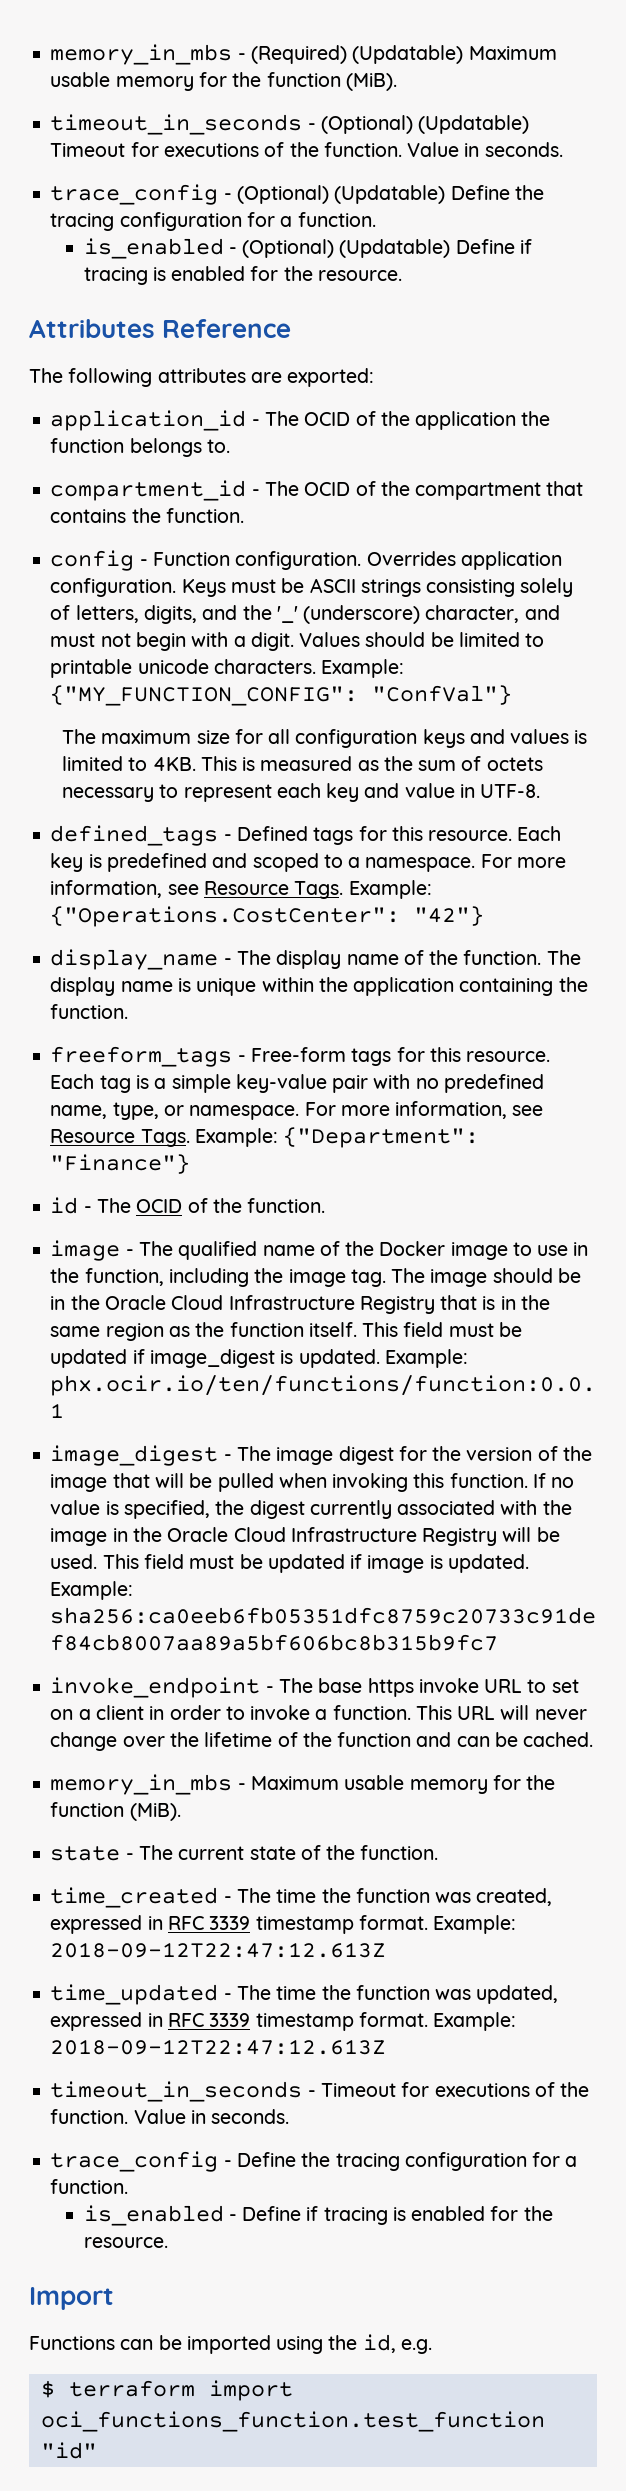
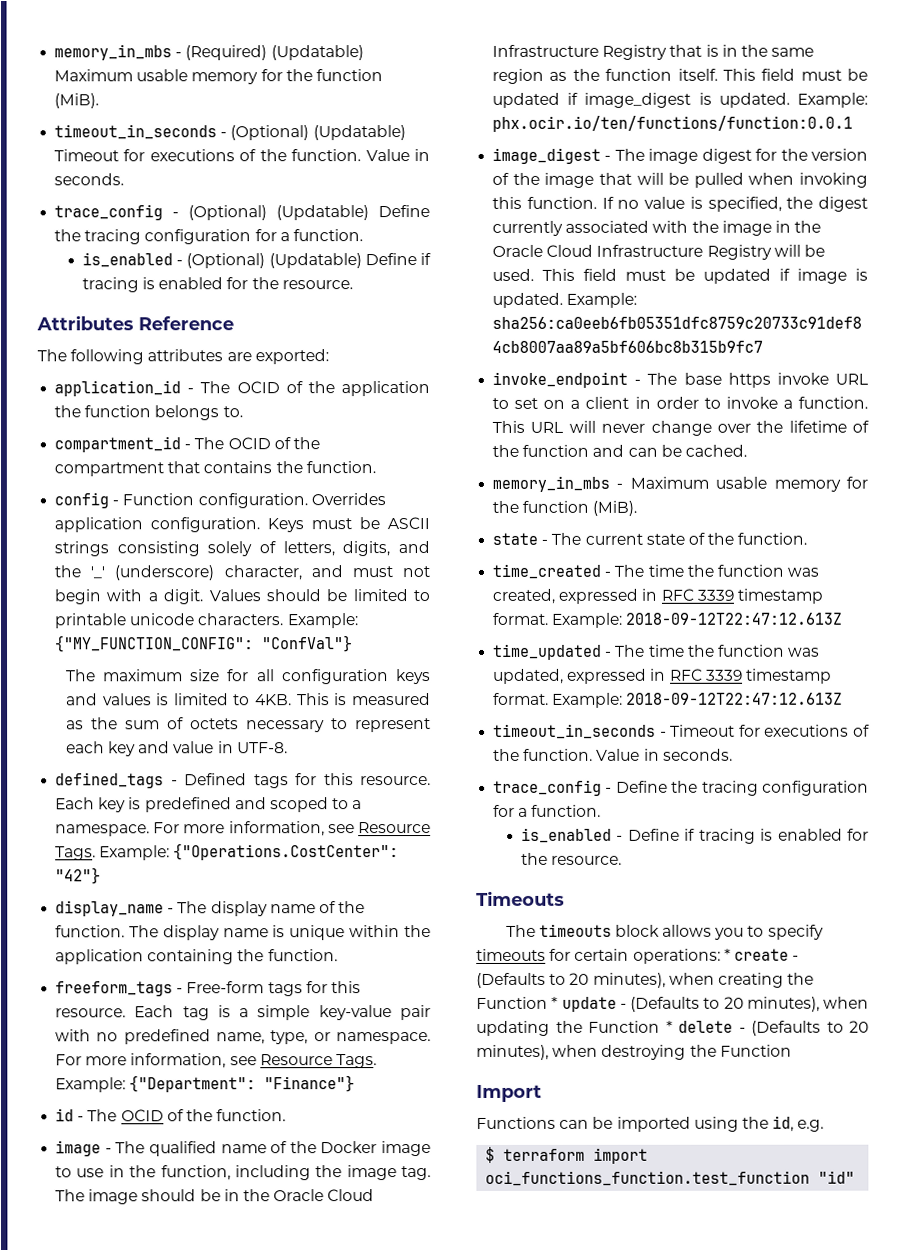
(168, 2242) none -> [476,890,565,906] [505,923,824,940] [476,948,800,964] [476,972,815,988] [476,996,869,1012] [476,1020,869,1036] [476,1044,792,1060] // Timeouts // The timeouts block allows you to specify timeouts for certain operations: * create - (Defaults to 20 minutes), when creating the Function * update - (Defaults to 20 minutes), when updating the Function * delete - (Defaults to 20 minutes), when destroying the Function

